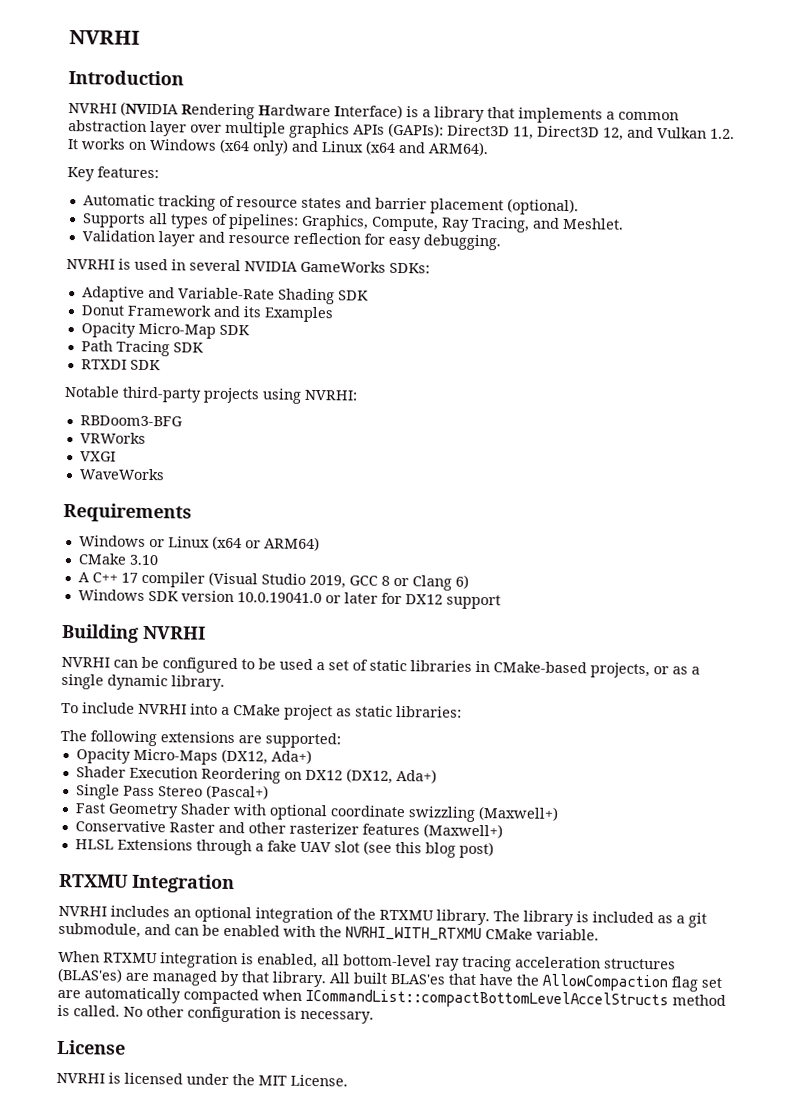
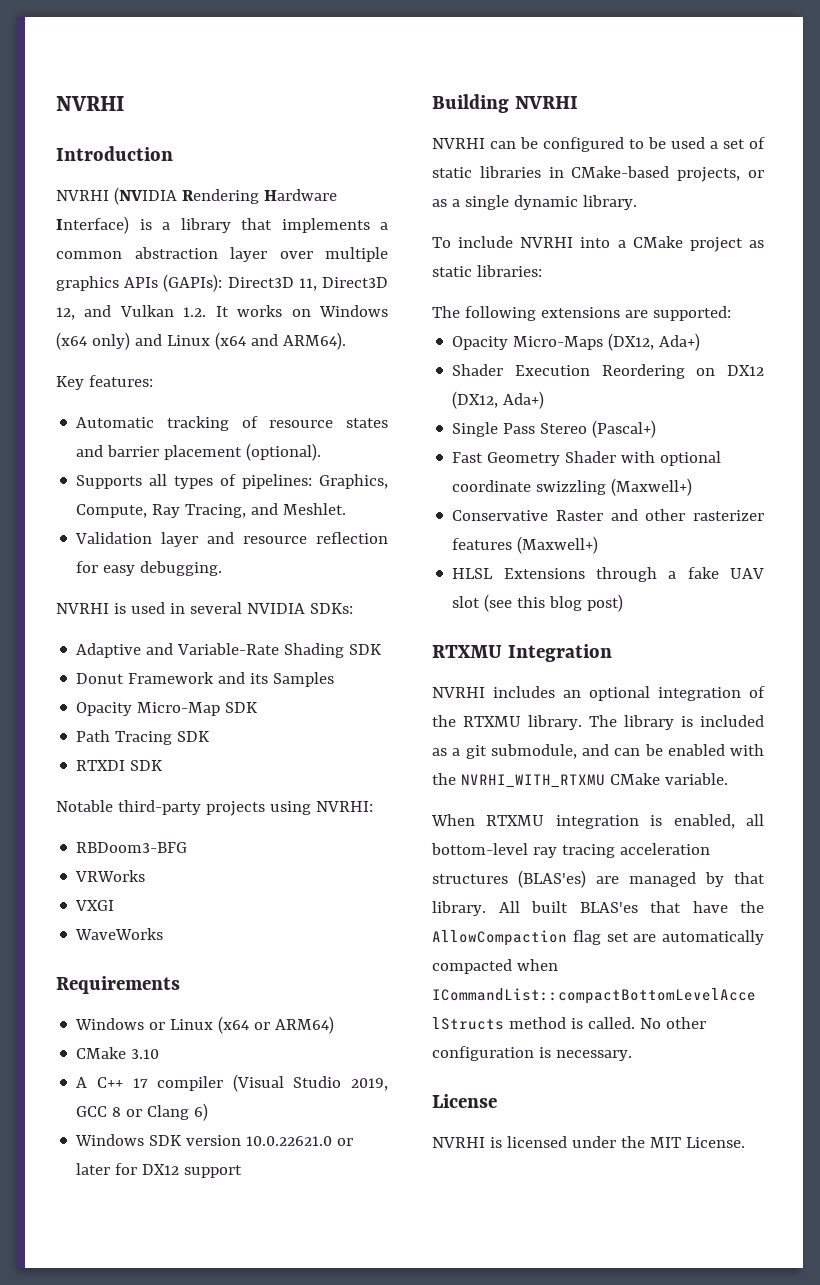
[300,260,386,273] GameWorks -> (305, 608) none
[263,306,334,323] Examples -> [273,672,335,687] Samples
[236,592,322,604] 10.0.19041.0 -> [246,1136,333,1146] 10.0.22621.0

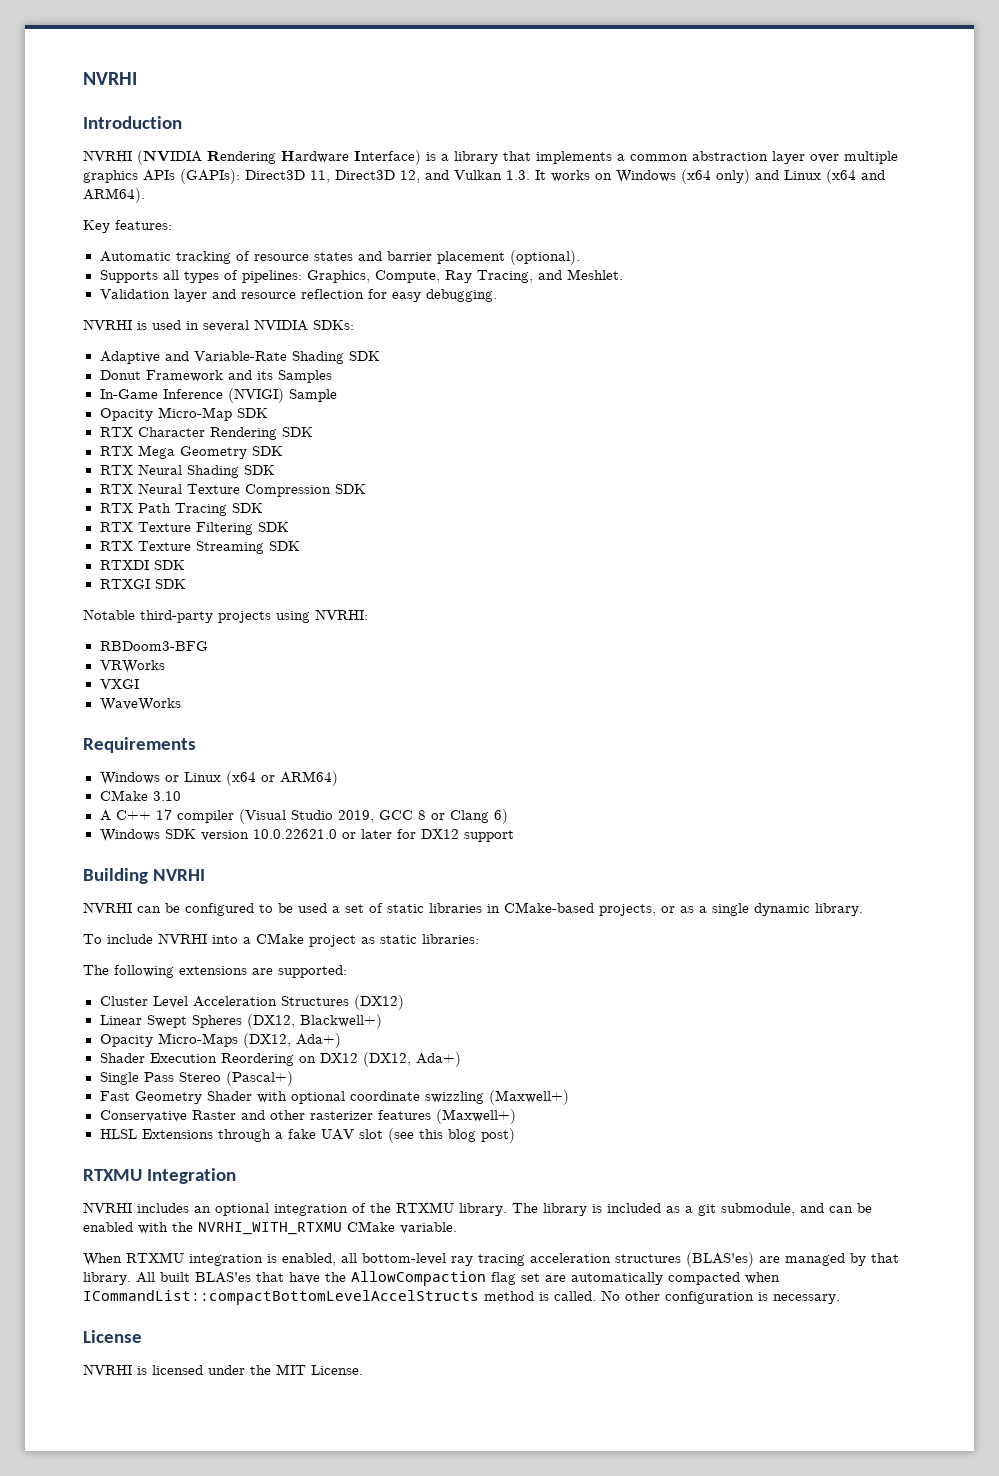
[183,307,207,317] 1.2. -> [506,170,530,180] 1.3.
(335, 679) none -> [99,388,337,403] // In-Game Inference (NVIGI) Sample
[76,730,173,745] Path Tracing -> [99,427,313,440] [99,445,283,459] [99,464,275,478] [99,483,366,497] [99,503,263,516] [99,522,289,535] [99,541,264,554] RTX Character Rendering SDK // RTX Mega Geometry SDK // RTX Neural Shading SDK // RTX Neural Texture Compression SDK // RTX Path Tracing SDK // RTX Texture Filtering SDK // RTX Texture Streaming
(163, 765) none -> [99,579,186,589] // RTXGI SDK
(731, 313) none -> [99,995,404,1010] [99,1014,382,1029] // Cluster Level Acceleration Structures (DX12) // Linear Swept Spheres (DX12, Blackwell+)

